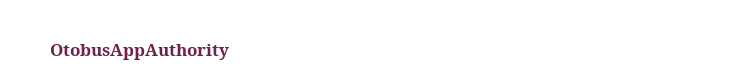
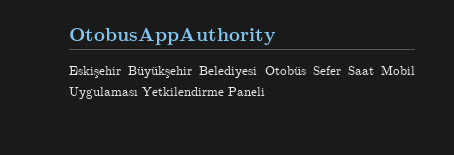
(229, 52) none -> [69,65,415,78] [69,87,265,99] // Eskişehir Büyükşehir Belediyesi Otobüs Sefer Saat Mobil Uygulaması Yetkilendirme Paneli

